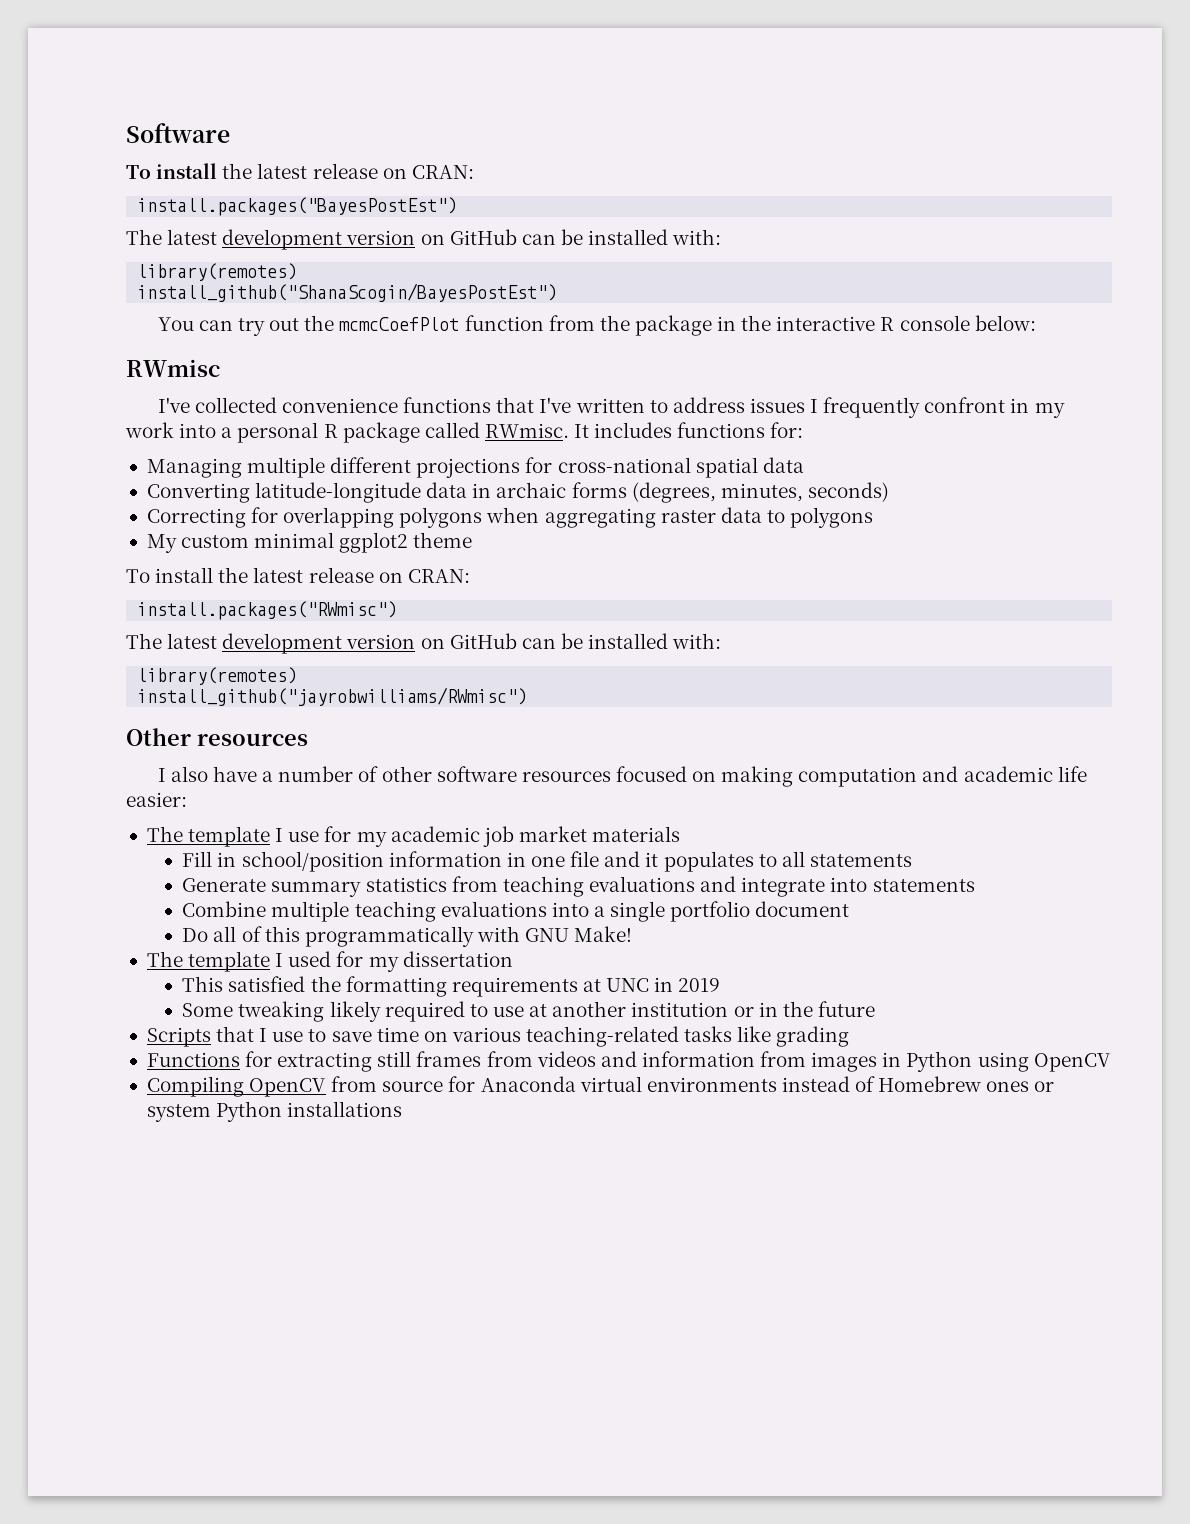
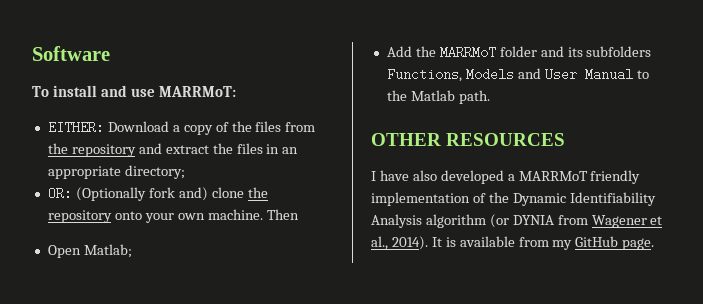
[222,163,474,179] [137,197,458,216] [126,229,722,250] [137,263,298,281] [137,283,558,302] [157,315,1036,336] [126,359,220,377] [157,397,1065,418] [125,422,804,443] [146,457,804,478] [146,482,889,503] [146,507,874,528] [146,532,473,553] [126,567,470,583] [137,601,398,620] [126,633,722,654] [137,667,298,685] [137,687,528,706] [126,728,308,746] [157,766,1087,787] [126,792,187,807] [146,826,681,847] [182,851,912,872] [182,876,975,897] [182,901,850,922] [182,926,633,947] [146,951,513,972] [182,976,721,997] [182,1001,875,1022] [146,1026,850,1047] [146,1051,1111,1072] [146,1076,1055,1097] [146,1101,403,1122] the latest release on CRAN: // install.packages("BayesPostEst") // The latest development version on GitHub can be installed with: // library(remotes) // install_github("ShanaScogin/BayesPostEst") // You can try out the mcmcCoefPlot function from the package in the interactive R console below: // RWmisc // I've collected convenience functions that I've written to address issues I frequently confront in my work into a personal R package called RWmisc. It includes functions for: // Managing multiple different projections for cross-national spatial data // Converting latitude-longitude data in archaic forms (degrees, minutes, seconds) // Correcting for overlapping polygons when aggregating raster data to polygons // My custom minimal ggplot2 theme // To install the latest release on CRAN: // install.packages("RWmisc") // The latest development version on GitHub can be installed with: // library(remotes) // install_github("jayrobwilliams/RWmisc") // Other resources // I also have a number of other software resources focused on making computation and academic life easier: // The template I use for my academic job market materials // Fill in school/position information in one file and it populates to all statements // Generate summary statistics from teaching evaluations and integrate into statements // Combine multiple teaching evaluations into a single portfolio document // Do all of this programmatically with GNU Make! // The template I used for my dissertation // This satisfied the formatting requirements at UNC in 2019 // Some tweaking likely required to use at another institution or in the future // Scripts that I use to save time on various teaching-related tasks like grading // Functions for extracting still frames from videos and information from images in Python using OpenCV // Compiling OpenCV from source for Anaconda virtual environments instead of Homebrew ones or system Python installations -> [100,85,236,97] [47,121,316,135] [47,143,299,157] [47,165,185,179] [47,187,268,201] [47,209,299,223] [47,244,132,258] [386,46,652,59] [386,68,649,82] [386,90,490,104] [371,133,566,146] [371,170,641,184] [371,192,656,206] [371,214,663,228] [371,236,655,250] and use MARRMoT: // EITHER: Download a copy of the files from the repository and extract the files in an appropriate directory; // OR: (Optionally fork and) clone the repository onto your own machine. Then // Open Matlab; // Add the MARRMoT folder and its subfolders Functions, Models and User Manual to the Matlab path. // OTHER RESOURCES // I have also developed a MARRMoT friendly implementation of the Dynamic Identifiability Analysis algorithm (or DYNIA from Wagener et al., 2014). It is available from my GitHub page.

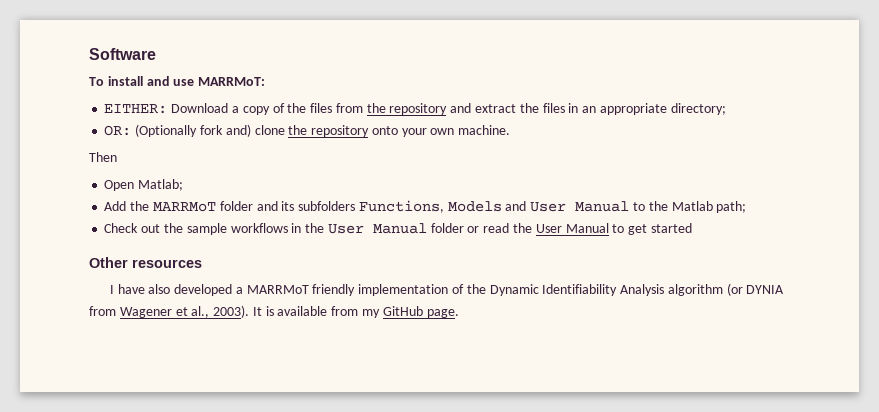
(263, 214) none -> (511, 130) //
[458,90,490,104] [371,133,566,146] path. // OTHER RESOURCES -> [716,201,747,213] [104,223,692,235] [89,257,202,268] path; // Check out the sample workflows in the User Manual folder or read the User Manual to get started // Other resources
[391,236,428,250] 2014). -> [213,305,250,318] 2003).

